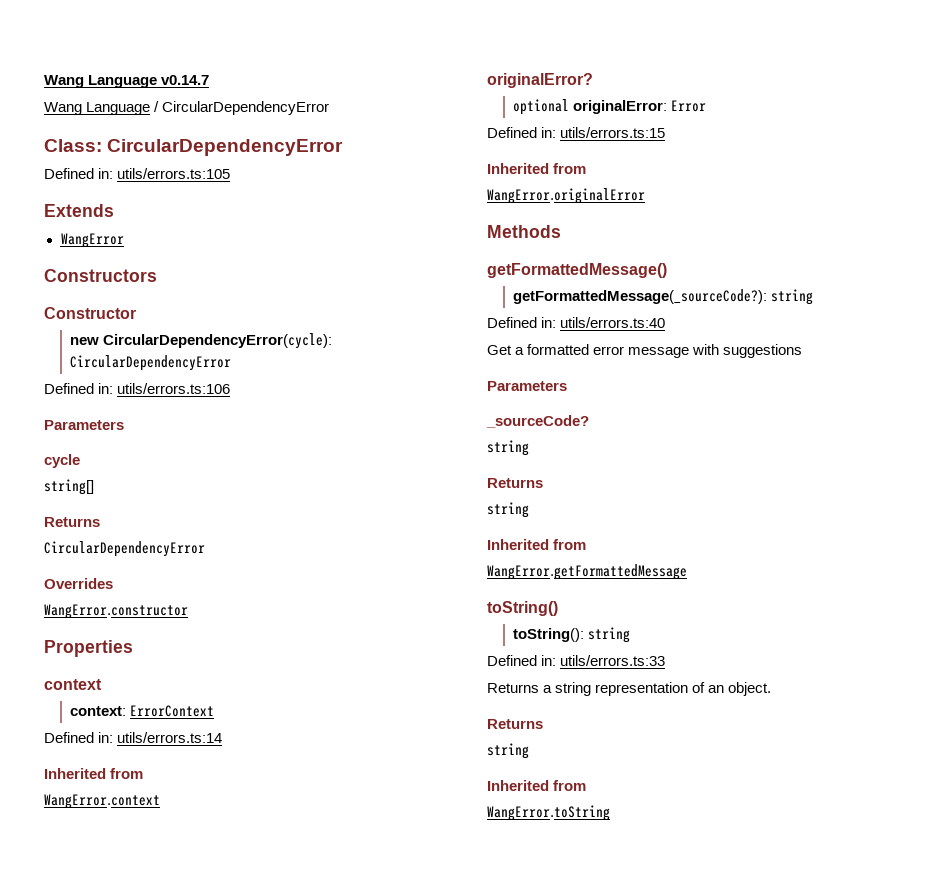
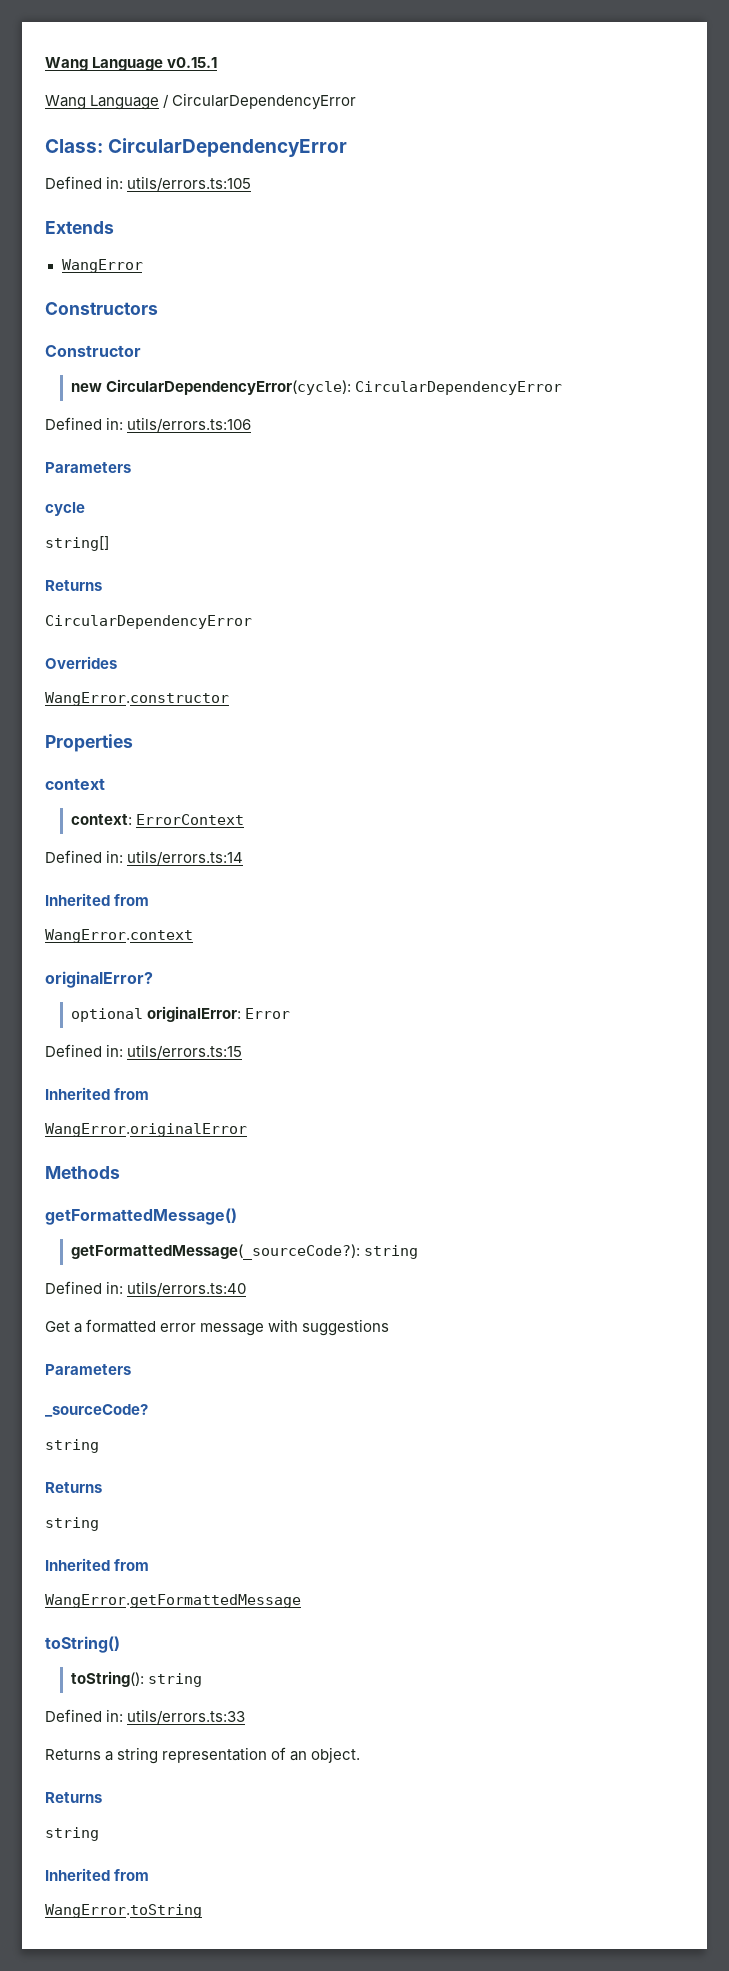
[44,75,210,88] Wang Language v0.14.7 -> [45,57,218,71] Wang Language v0.15.1

